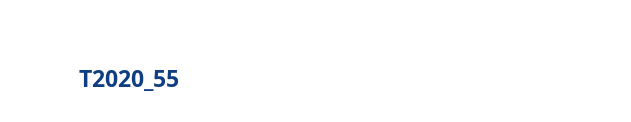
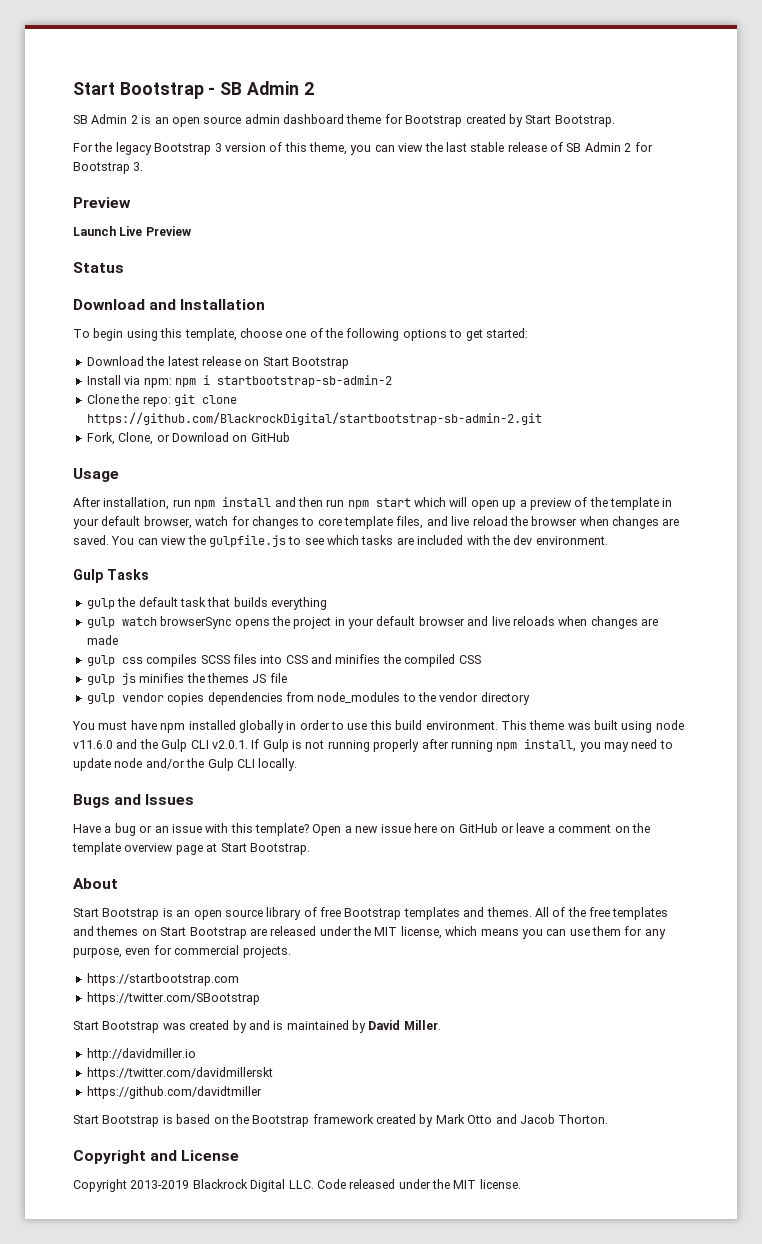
[79,70,179,91] T2020_55 -> [73,81,314,99] [73,114,615,127] [73,142,653,155] [73,162,144,174] [73,197,131,208] [73,226,191,236] [73,262,124,273] [73,299,266,310] [73,328,528,341] [86,356,349,369] [86,375,392,388] [86,394,237,407] [86,412,542,425] [86,432,290,445] [73,468,119,482] [73,497,673,510] [73,516,680,529] [73,535,608,547] [73,569,149,583] [86,597,327,610] [86,616,658,629] [86,635,118,645] [86,654,481,667] [86,673,287,685] [86,692,530,705] [72,720,684,733] [73,739,673,752] [73,758,298,771] [73,794,195,808] [73,823,650,836] [72,842,310,855] [73,878,118,889] [73,907,669,920] [73,926,666,939] [73,945,291,958] [86,973,239,986] [86,992,260,1005] [73,1020,441,1033] [86,1048,196,1061] [86,1067,273,1080] [86,1086,262,1099] [73,1114,609,1127] [73,1150,240,1164] [73,1179,521,1192] Start Bootstrap - SB Admin 2 // SB Admin 2 is an open source admin dashboard theme for Bootstrap created by Start Bootstrap. // For the legacy Bootstrap 3 version of this theme, you can view the last stable release of SB Admin 2 for Bootstrap 3. // Preview // Launch Live Preview // Status // Download and Installation // To begin using this template, choose one of the following options to get started: // Download the latest release on Start Bootstrap // Install via npm: npm i startbootstrap-sb-admin-2 // Clone the repo: git clone https://github.com/BlackrockDigital/startbootstrap-sb-admin-2.git // Fork, Clone, or Download on GitHub // Usage // After installation, run npm install and then run npm start which will open up a preview of the template in your default browser, watch for changes to core template files, and live reload the browser when changes are saved. You can view the gulpfile.js to see which tasks are included with the dev environment. // Gulp Tasks // gulp the default task that builds everything // gulp watch browserSync opens the project in your default browser and live reloads when changes are made // gulp css compiles SCSS files into CSS and minifies the compiled CSS // gulp js minifies the themes JS file // gulp vendor copies dependencies from node_modules to the vendor directory // You must have npm installed globally in order to use this build environment. This theme was built using node v11.6.0 and the Gulp CLI v2.0.1. If Gulp is not running properly after running npm install, you may need to update node and/or the Gulp CLI locally. // Bugs and Issues // Have a bug or an issue with this template? Open a new issue here on GitHub or leave a comment on the template overview page at Start Bootstrap. // About // Start Bootstrap is an open source library of free Bootstrap templates and themes. All of the free templates and themes on Start Bootstrap are released under the MIT license, which means you can use them for any purpose, even for commercial projects. // https://startbootstrap.com // https://twitter.com/SBootstrap // Start Bootstrap was created by and is maintained by David Miller. // http://davidmiller.io // https://twitter.com/davidmillerskt // https://github.com/davidtmiller // Start Bootstrap is based on the Bootstrap framework created by Mark Otto and Jacob Thorton. // Copyright and License // Copyright 2013-2019 Blackrock Digital LLC. Code released under the MIT license.

